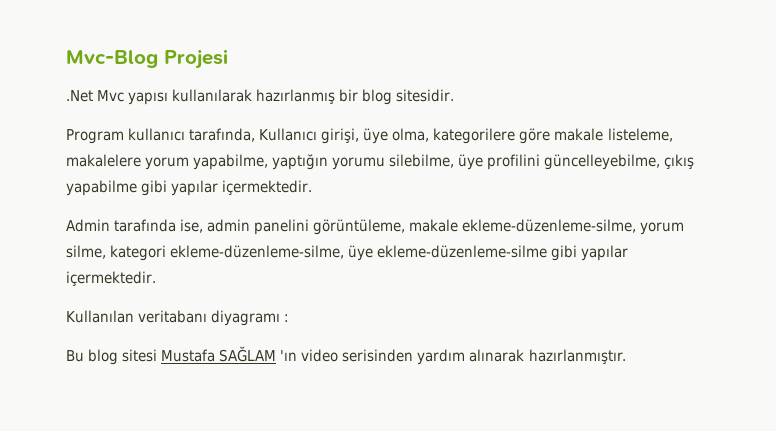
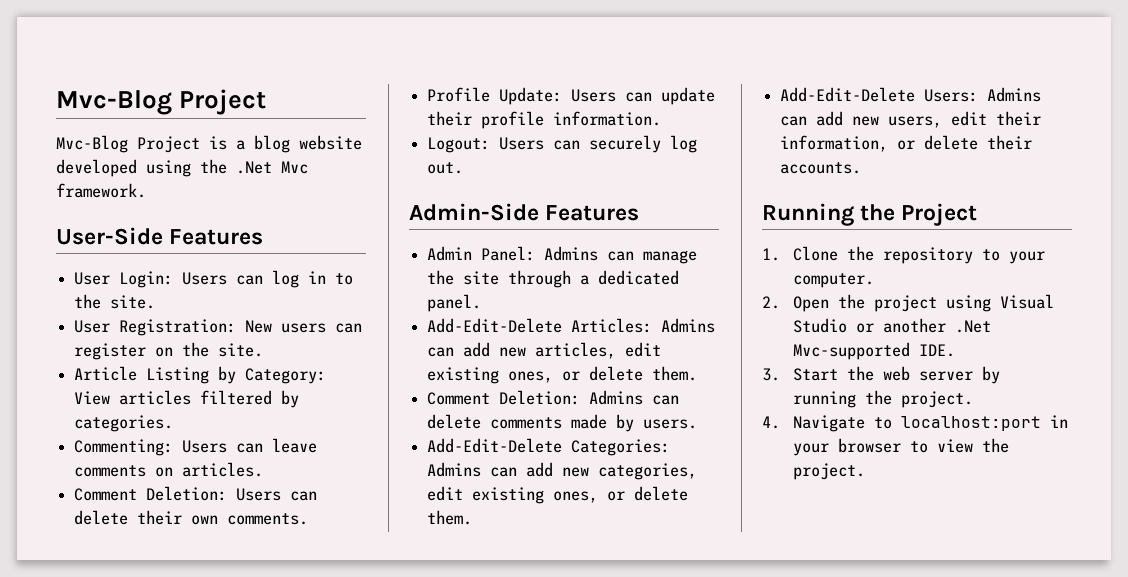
[66,49,228,69] [66,89,455,105] [66,128,673,144] [66,154,695,170] [66,180,313,196] [66,219,685,235] [66,245,629,261] [66,271,156,286] [66,310,290,326] [66,346,627,365] Mvc-Blog Projesi // .Net Mvc yapısı kullanılarak hazırlanmış bir blog sitesidir. // Program kullanıcı tarafında, Kullanıcı girişi, üye olma, kategorilere göre makale listeleme, makalelere yorum yapabilme, yaptığın yorumu silebilme, üye profilini güncelleyebilme, çıkış yapabilme gibi yapılar içermektedir. // Admin tarafında ise, admin panelini görüntüleme, makale ekleme-düzenleme-silme, yorum silme, kategori ekleme-düzenleme-silme, üye ekleme-düzenleme-silme gibi yapılar içermektedir. // Kullanılan veritabanı diyagramı : // Bu blog sitesi Mustafa SAĞLAM 'ın video serisinden yardım alınarak hazırlanmıştır. -> [56,89,267,115] [56,135,362,153] [56,159,308,177] [56,183,146,198] [56,227,264,245] [74,270,354,288] [74,294,156,309] [74,319,363,336] [74,342,264,360] [74,366,327,384] [74,390,300,408] [74,415,174,432] [74,438,318,456] [74,462,264,477] [74,486,318,501] [74,510,309,525] [427,87,716,105] [427,111,662,129] [427,135,698,153] [427,162,464,174] [409,203,640,221] [427,246,698,264] [427,270,680,288] [427,294,482,312] [427,318,716,333] [427,342,662,359] [427,366,698,384] [427,390,680,405] [427,414,698,432] [427,438,671,456] [427,462,698,480] [427,486,689,504] [427,510,473,525] [780,87,1042,102] [780,111,1042,128] [780,135,1033,152] [780,162,862,174] [762,203,978,226] [762,246,1046,264] [793,273,875,288] [762,294,1055,312] [793,318,992,333] [793,342,956,360] [762,366,1001,384] [793,390,974,408] [762,415,1069,432] [793,438,1010,456] [793,463,866,480] Mvc-Blog Project // Mvc-Blog Project is a blog website developed using the .Net Mvc framework. // User-Side Features // User Login: Users can log in to the site. // User Registration: New users can register on the site. // Article Listing by Category: View articles filtered by categories. // Commenting: Users can leave comments on articles. // Comment Deletion: Users can delete their own comments. // Profile Update: Users can update their profile information. // Logout: Users can securely log out. // Admin-Side Features // Admin Panel: Admins can manage the site through a dedicated panel. // Add-Edit-Delete Articles: Admins can add new articles, edit existing ones, or delete them. // Comment Deletion: Admins can delete comments made by users. // Add-Edit-Delete Categories: Admins can add new categories, edit existing ones, or delete them. // Add-Edit-Delete Users: Admins can add new users, edit their information, or delete their accounts. // Running the Project // 1. Clone the repository to your computer. // 2. Open the project using Visual Studio or another .Net Mvc-supported IDE. // 3. Start the web server by running the project. // 4. Navigate to localhost:port in your browser to view the project.

